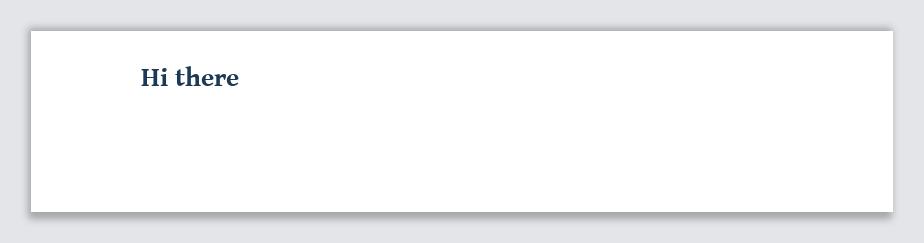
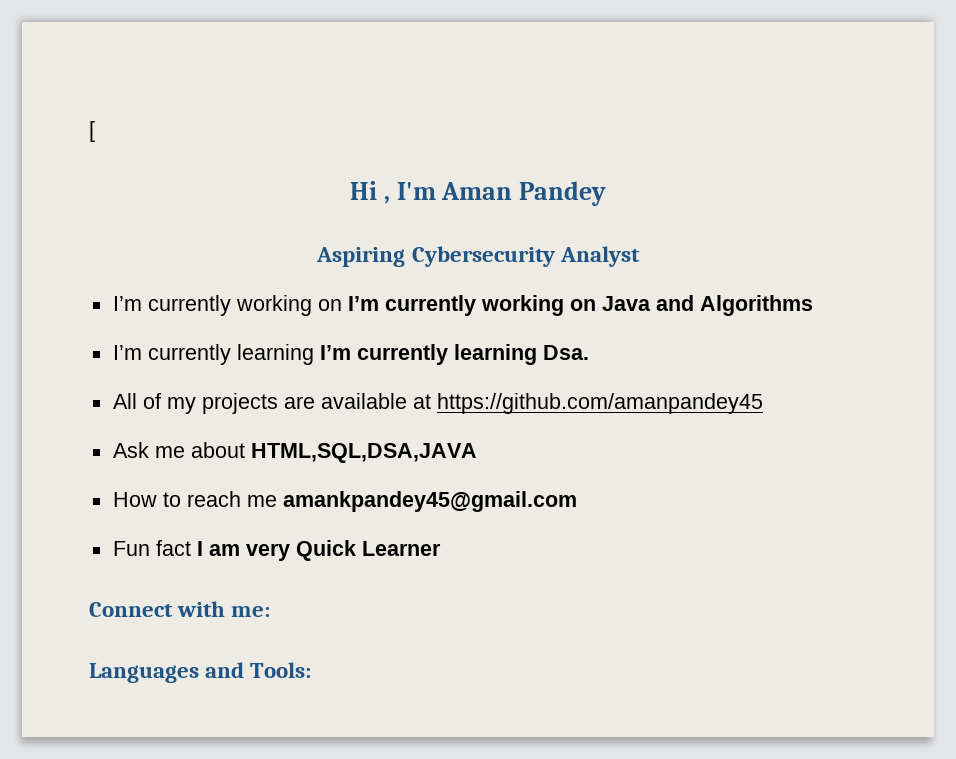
[141,66,240,86] Hi there -> [89,121,95,142] [349,181,607,206] [316,246,640,267] [112,295,813,316] [112,344,589,365] [112,393,763,414] [112,442,477,463] [112,491,577,512] [112,540,441,561] [89,601,271,617] [89,662,312,683] [ // Hi , I'm Aman Pandey // Aspiring Cybersecurity Analyst // I’m currently working on I’m currently working on Java and Algorithms // I’m currently learning I’m currently learning Dsa. // All of my projects are available at https://github.com/amanpandey45 // Ask me about HTML,SQL,DSA,JAVA // How to reach me amankpandey45@gmail.com // Fun fact I am very Quick Learner // Connect with me: // Languages and Tools:

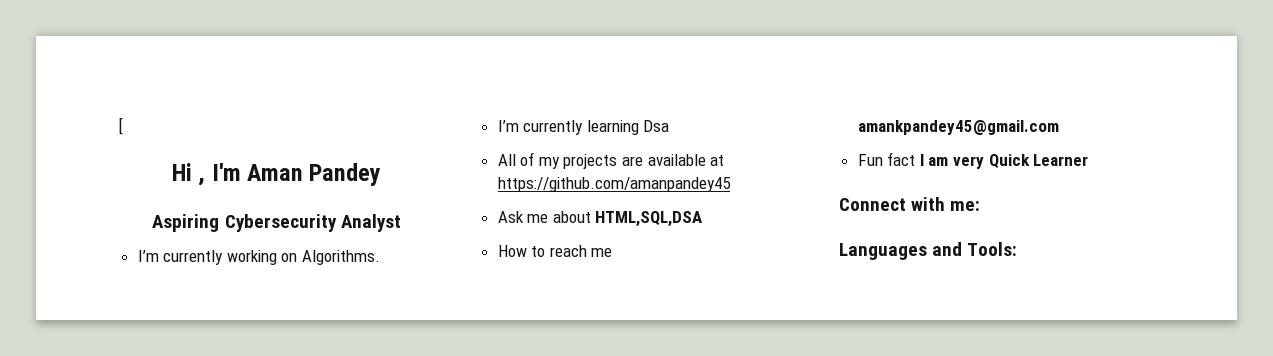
[347,295,813,316] [112,344,589,365] I’m currently working on Java and Algorithms // I’m currently learning I’m currently learning Dsa. -> [302,250,381,265] [497,120,670,135] Algorithms. // I’m currently learning Dsa
[250,443,477,463] HTML,SQL,DSA,JAVA -> [595,211,703,227] HTML,SQL,DSA

